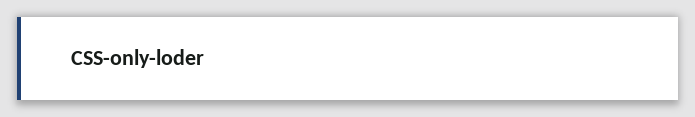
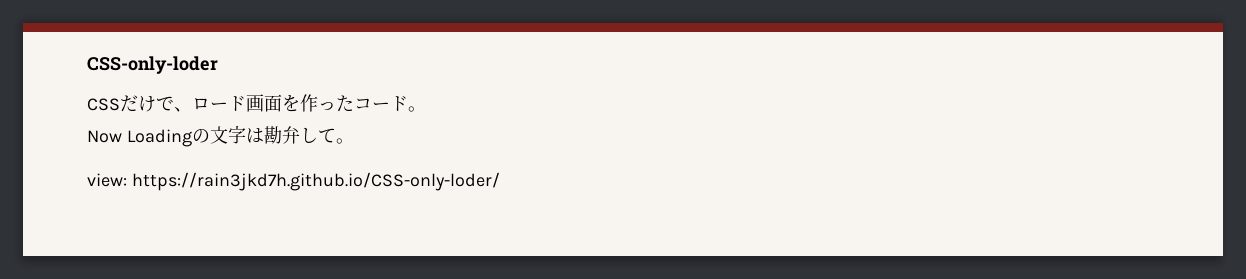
(204, 58) none -> [87,94,426,112] [87,125,354,147] [87,172,500,191] // CSSだけで、ロード画面を作ったコード。 // Now Loadingの文字は勘弁して。 // view: https://rain3jkd7h.github.io/CSS-only-loder/

